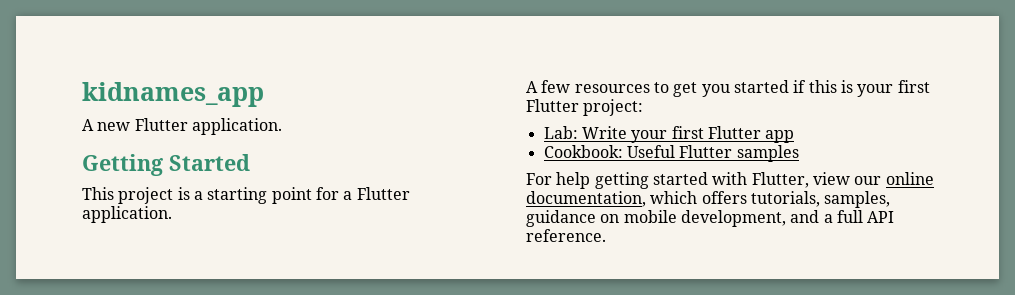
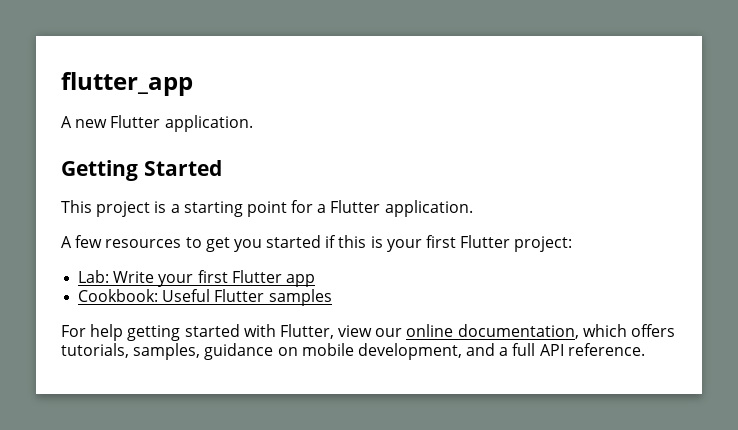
[82,82,264,107] kidnames_app -> [61,72,193,96] flutter_app

